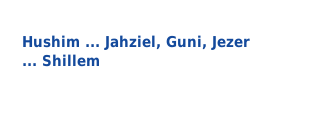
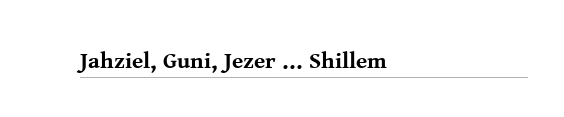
[22,35,100,48] Hushim ... -> (76, 62) none

